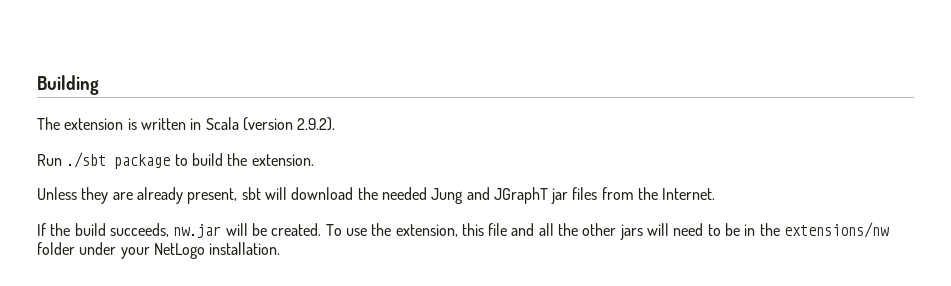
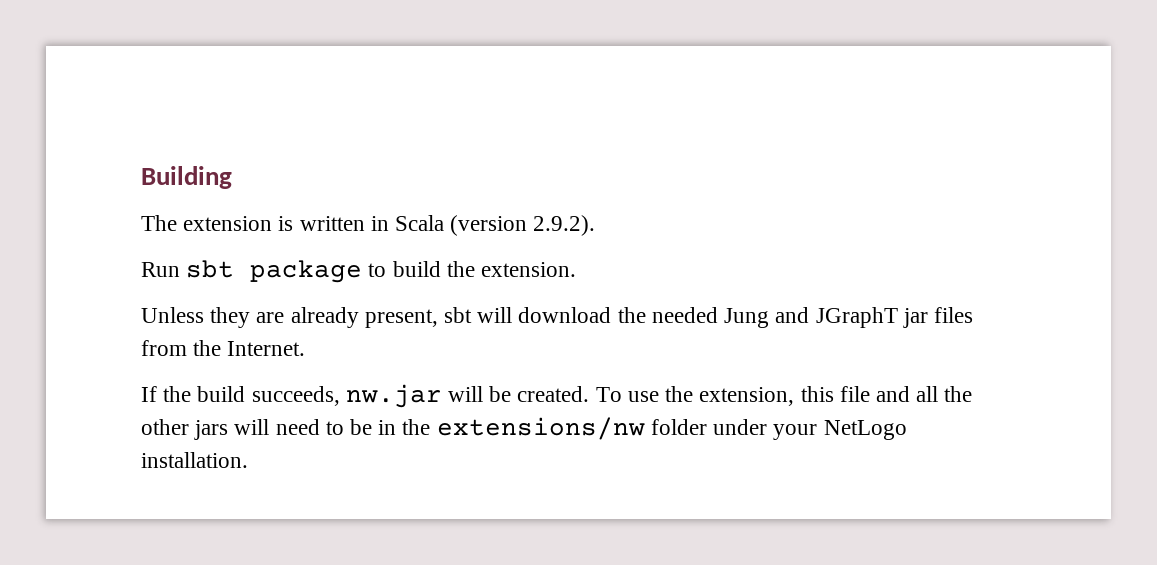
[66,152,107,168] ./sbt -> [186,260,235,278] sbt

